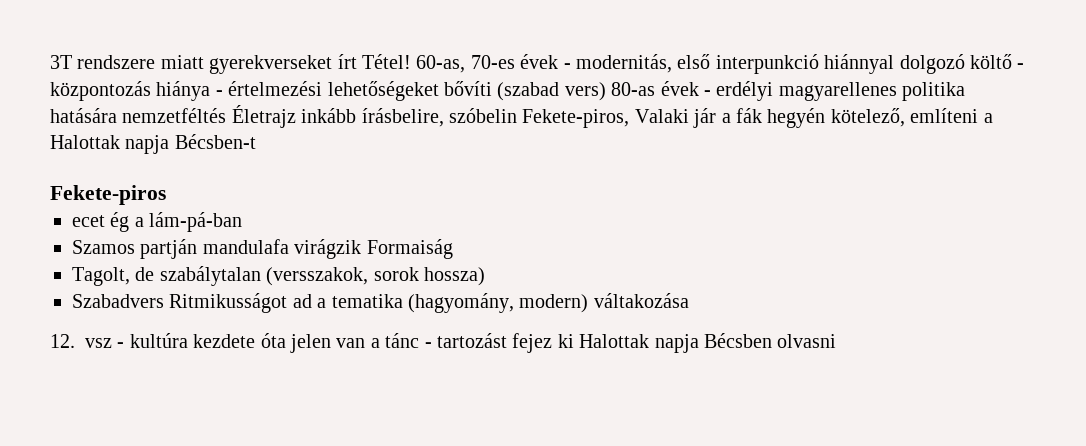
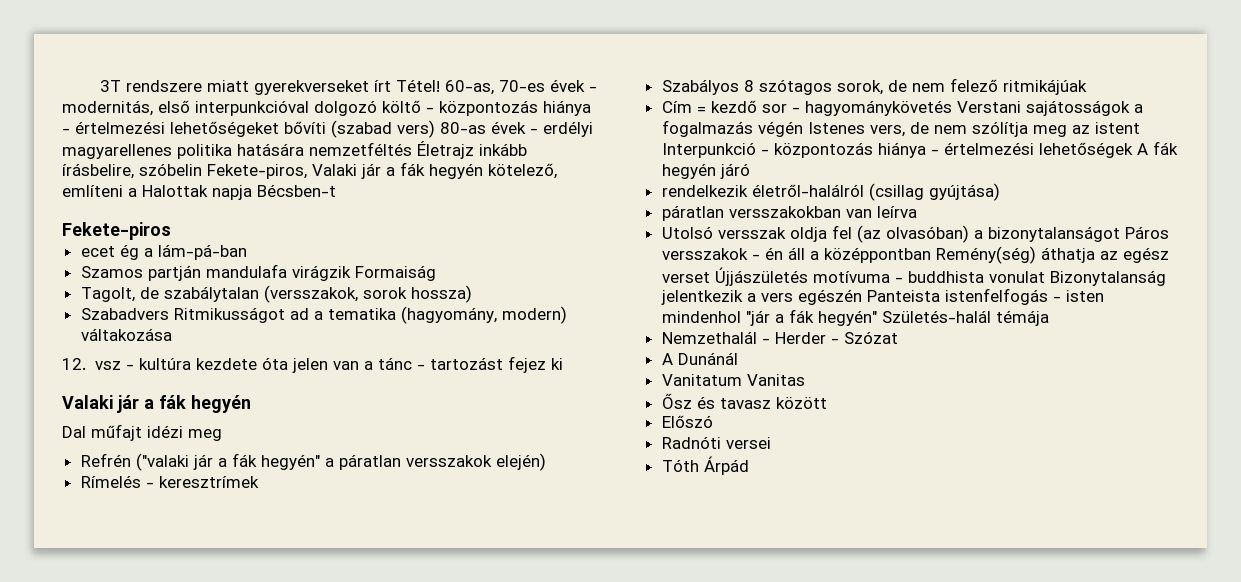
[715,54,895,74] interpunkció hiánnyal -> [195,100,309,116] interpunkcióval
[579,333,837,353] Halottak napja Bécsben olvasni -> [62,395,251,413] [62,424,222,441] [80,453,546,471] [80,475,259,488] [661,78,1087,95] [661,100,1143,116] [661,120,1140,137] [661,141,1178,158] [661,163,750,179] [661,183,1000,201] [661,205,917,221] [661,225,1169,243] [661,246,1169,264] [661,267,1166,286] [660,288,1104,305] [661,309,1049,326] [661,331,898,344] [661,352,738,365] [661,374,805,386] [661,393,827,409] [661,415,713,428] [661,436,771,449] [661,456,749,475] // Valaki jár a fák hegyén // Dal műfajt idézi meg // Refrén ("valaki jár a fák hegyén" a páratlan versszakok elején) // Rímelés - keresztrímek // Szabályos 8 szótagos sorok, de nem felező ritmikájúak // Cím = kezdő sor - hagyománykövetés Verstani sajátosságok a fogalmazás végén Istenes vers, de nem szólítja meg az istent Interpunkció - központozás hiánya - értelmezési lehetőségek A fák hegyén járó // rendelkezik életről-halálról (csillag gyújtása) // páratlan versszakokban van leírva // Utolsó versszak oldja fel (az olvasóban) a bizonytalanságot Páros versszakok - én áll a középpontban Remény(ség) áthatja az egész verset Újjászületés motívuma - buddhista vonulat Bizonytalanság jelentkezik a vers egészén Panteista istenfelfogás - isten mindenhol "jár a fák hegyén" Születés-halál témája // Nemzethalál - Herder - Szózat // A Dunánál // Vanitatum Vanitas // Ősz és tavasz között // Előszó // Radnóti versei // Tóth Árpád

